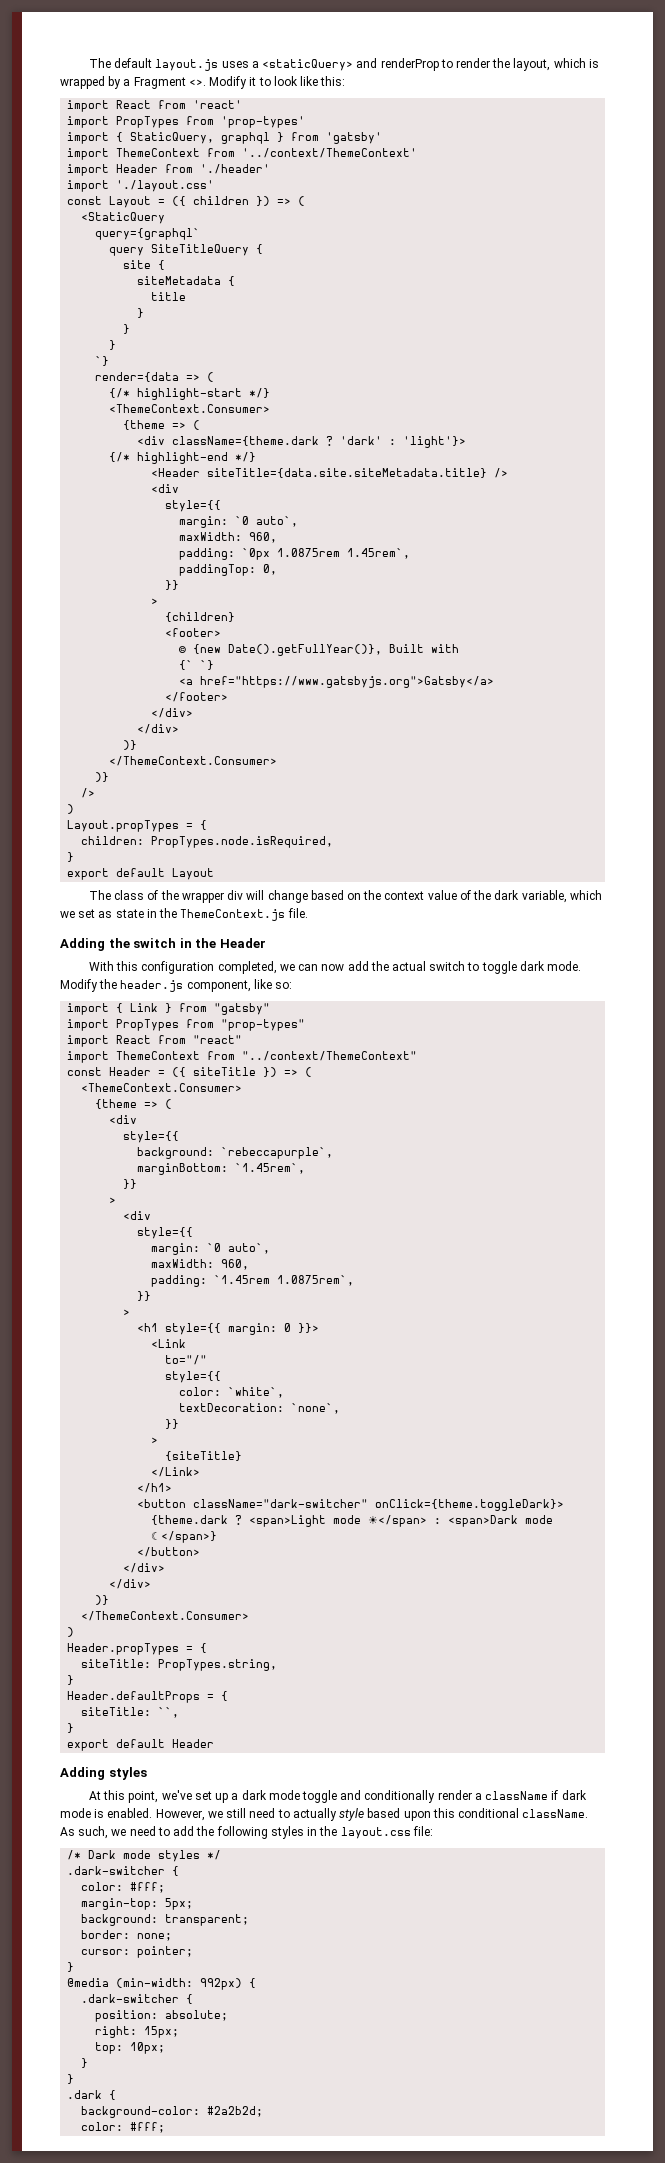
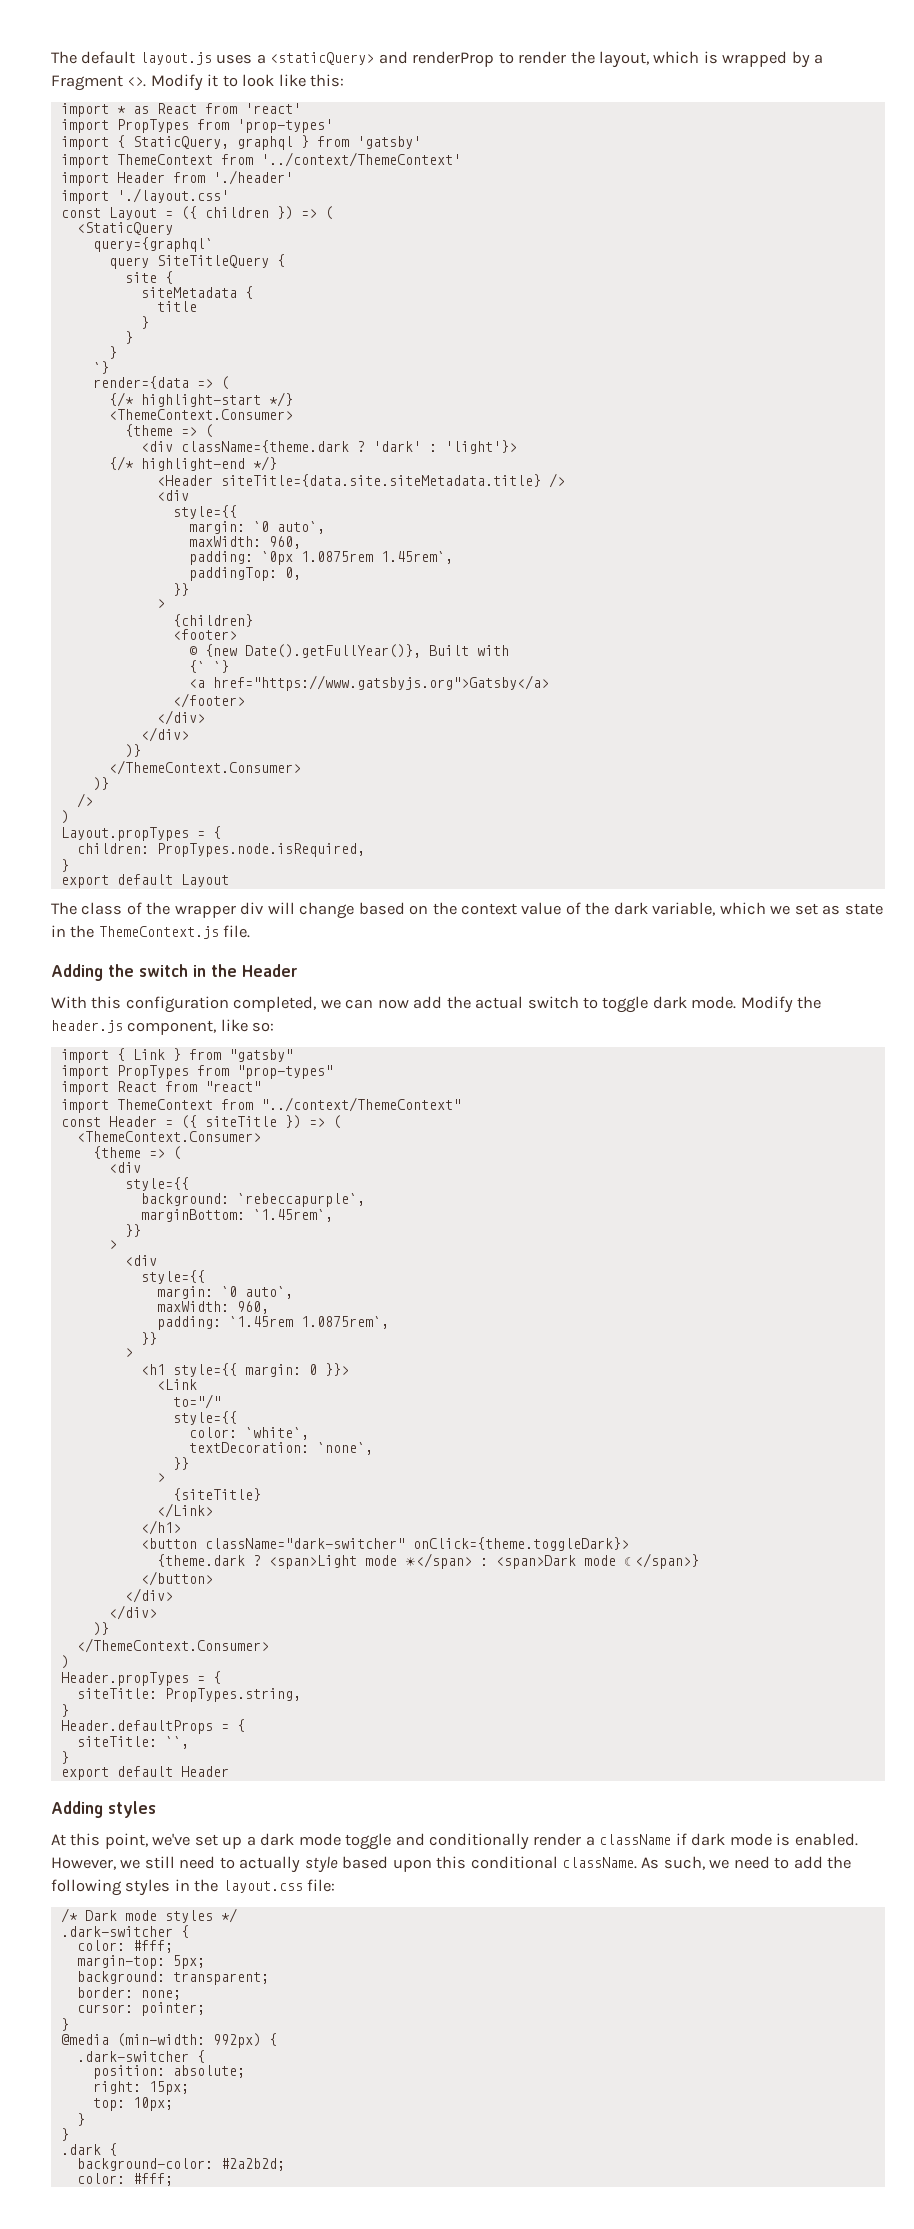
(110, 106) none -> [116,106,149,114] * as

